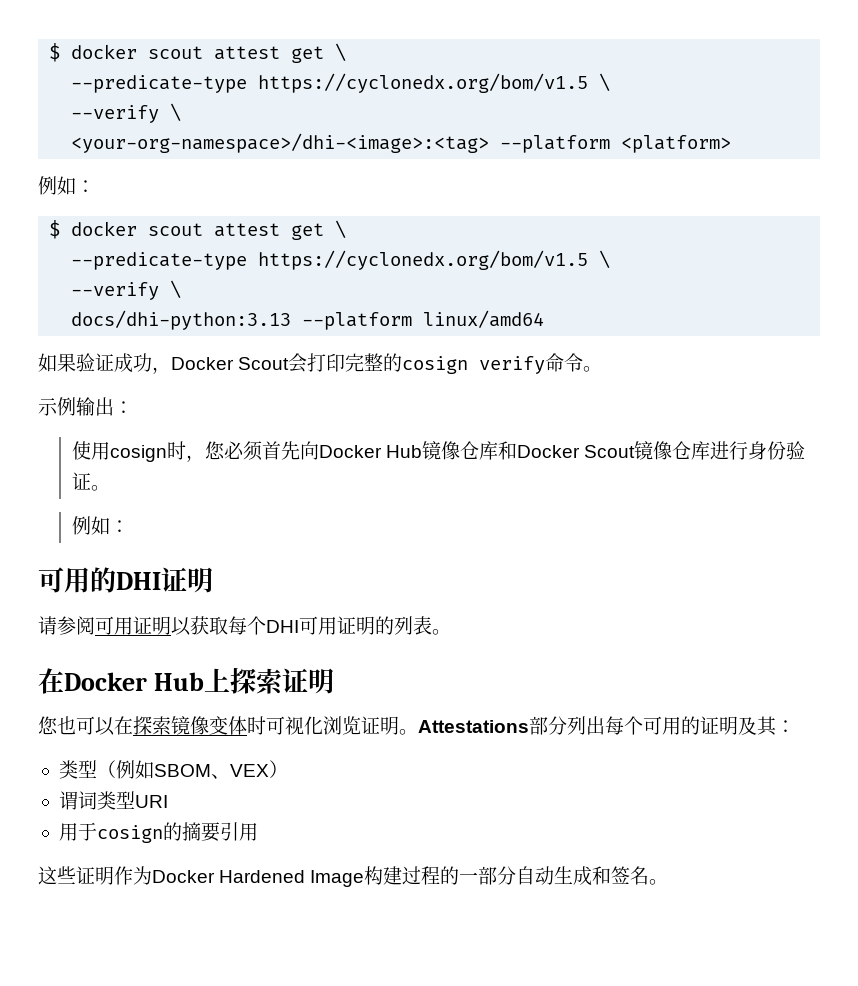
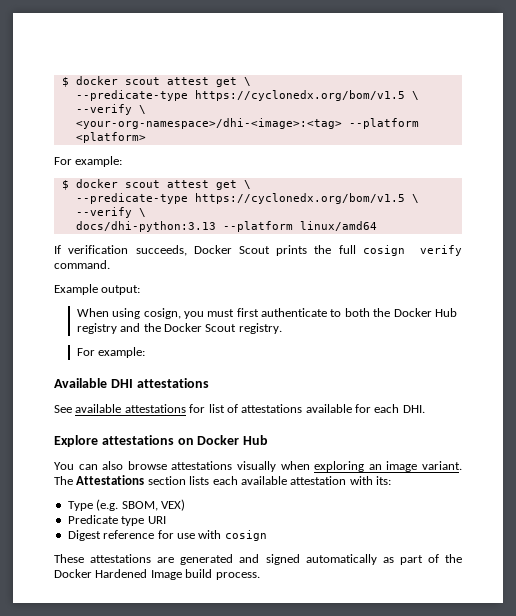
[38,176,95,195] 例如： -> [54,156,123,167] For example:
[38,353,603,374] [38,397,133,416] [71,441,806,462] [71,472,110,491] [71,516,129,535] [38,567,213,593] [38,616,451,636] [38,667,335,695] [38,716,795,736] [58,760,288,779] [58,791,168,810] [58,822,258,843] [38,866,669,887] 如果验证成功，Docker Scout会打印完整的cosign verify命令。 // 示例输出： // 使用cosign时，您必须首先向Docker Hub镜像仓库和Docker Scout镜像仓库进行身份验证。 // 例如： // 可用的DHI证明 // 请参阅可用证明以获取每个DHI可用证明的列表。 // 在Docker Hub上探索证明 // 您也可以在探索镜像变体时可视化浏览证明。Attestations部分列出每个可用的证明及其： // 类型（例如SBOM、VEX） // 谓词类型URI // 用于cosign的摘要引用 // 这些证明作为Docker Hardened Image构建过程的一部分自动生成和签名。 -> [54,245,462,256] [54,260,110,269] [54,284,141,295] [76,308,457,319] [76,323,282,334] [76,347,146,358] [54,378,209,388] [54,404,425,413] [54,435,269,447] [54,461,463,472] [54,475,391,485] [67,499,185,511] [67,515,166,526] [67,530,267,541] [54,554,463,565] [54,569,260,580] If verification succeeds, Docker Scout prints the full cosign verify command. // Example output: // When using cosign, you must first authenticate to both the Docker Hub registry and the Docker Scout registry. // For example: // Available DHI attestations // See available attestations for list of attestations available for each DHI. // Explore attestations on Docker Hub // You can also browse attestations visually when exploring an image variant. The Attestations section lists each available attestation with its: // Type (e.g. SBOM, VEX) // Predicate type URI // Digest reference for use with cosign // These attestations are generated and signed automatically as part of the Docker Hardened Image build process.

